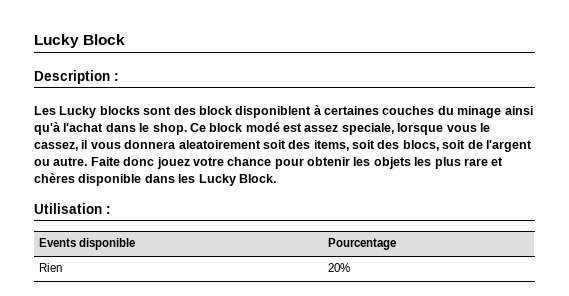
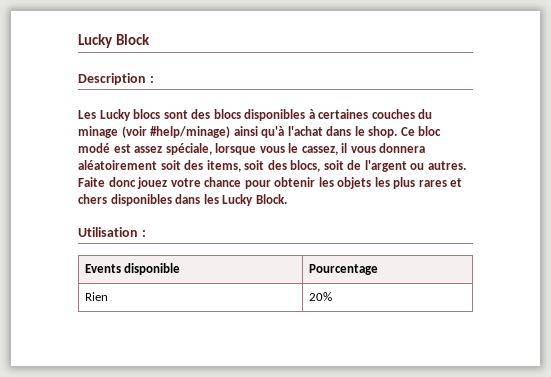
[99,106,140,115] blocks -> [133,109,161,119] blocs
[198,106,312,118] block disponiblent -> [213,109,306,121] blocs disponibles
(502, 112) none -> [121,126,231,138] (voir #help/minage)
[209,123,243,132] block -> [418,126,442,136] bloc
[341,123,394,135] speciale, -> [165,143,212,155] spéciale,
[178,140,261,149] aleatoirement -> [78,160,157,170] aléatoirement
[53,157,88,166] autre. -> [427,161,466,170] autres.
[463,157,504,166] [34,173,142,186] rare et chères disponible -> [418,178,463,187] [78,194,172,206] rares et chers disponibles

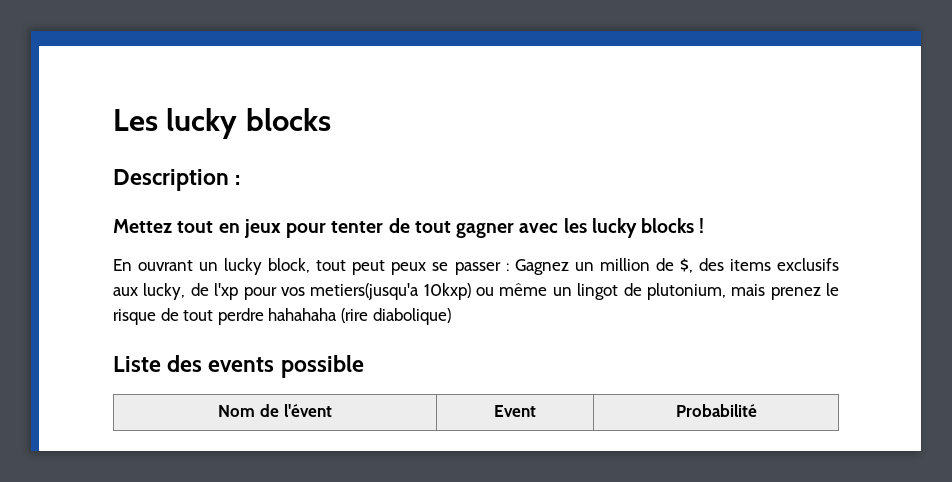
[78,34,151,48] Lucky Block -> [113,108,331,139] Les lucky blocks
[78,109,433,121] [78,126,442,138] [78,143,426,155] [78,160,466,172] [78,177,463,189] [78,194,287,206] [78,227,146,237] [84,263,181,275] [308,264,378,275] [84,292,108,301] [308,292,332,301] Les Lucky blocs sont des blocs disponibles à certaines couches du minage (voir #help/minage) ainsi qu'à l'achat dans le shop. Ce bloc modé est assez spéciale, lorsque vous le cassez, il vous donnera aléatoirement soit des items, soit des blocs, soit de l'argent ou autres. Faite donc jouez votre chance pour obtenir les objets les plus rares et chers disponibles dans les Lucky Block. // Utilisation : // Events disponible | Pourcentage // Rien | 20% -> [113,218,705,238] [113,258,839,275] [113,283,839,300] [113,308,451,325] [113,355,364,378] [218,404,332,417] [494,405,536,417] [675,404,757,417] Mettez tout en jeux pour tenter de tout gagner avec les lucky blocks ! // En ouvrant un lucky block, tout peut peux se passer : Gagnez un million de $, des items exclusifs aux lucky, de l'xp pour vos metiers(jusqu'a 10kxp) ou même un lingot de plutonium, mais prenez le risque de tout perdre hahahaha (rire diabolique) // Liste des events possible // Nom de l'évent | Event | Probabilité

